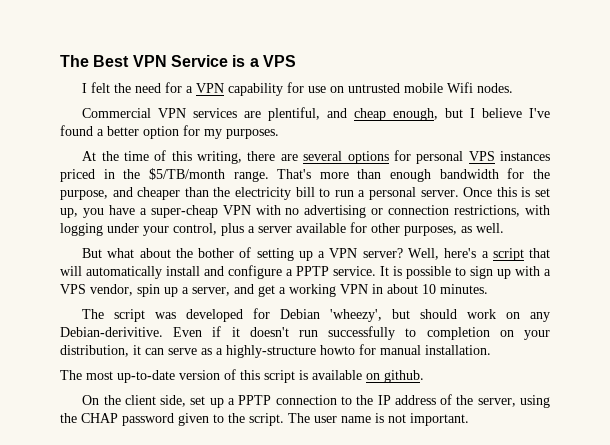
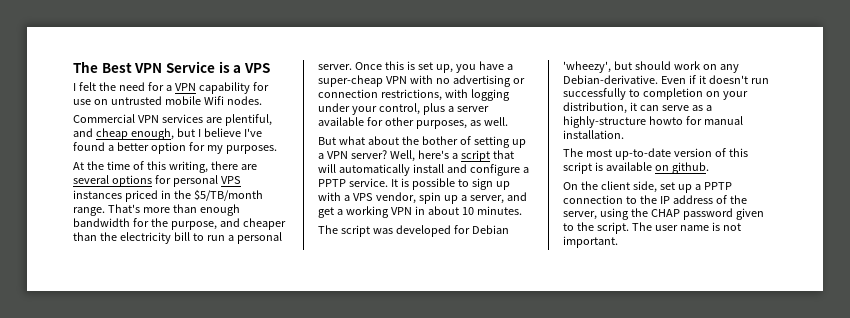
[60,327,163,337] Debian-derivitive. -> [563,75,658,84] Debian-derivative.

